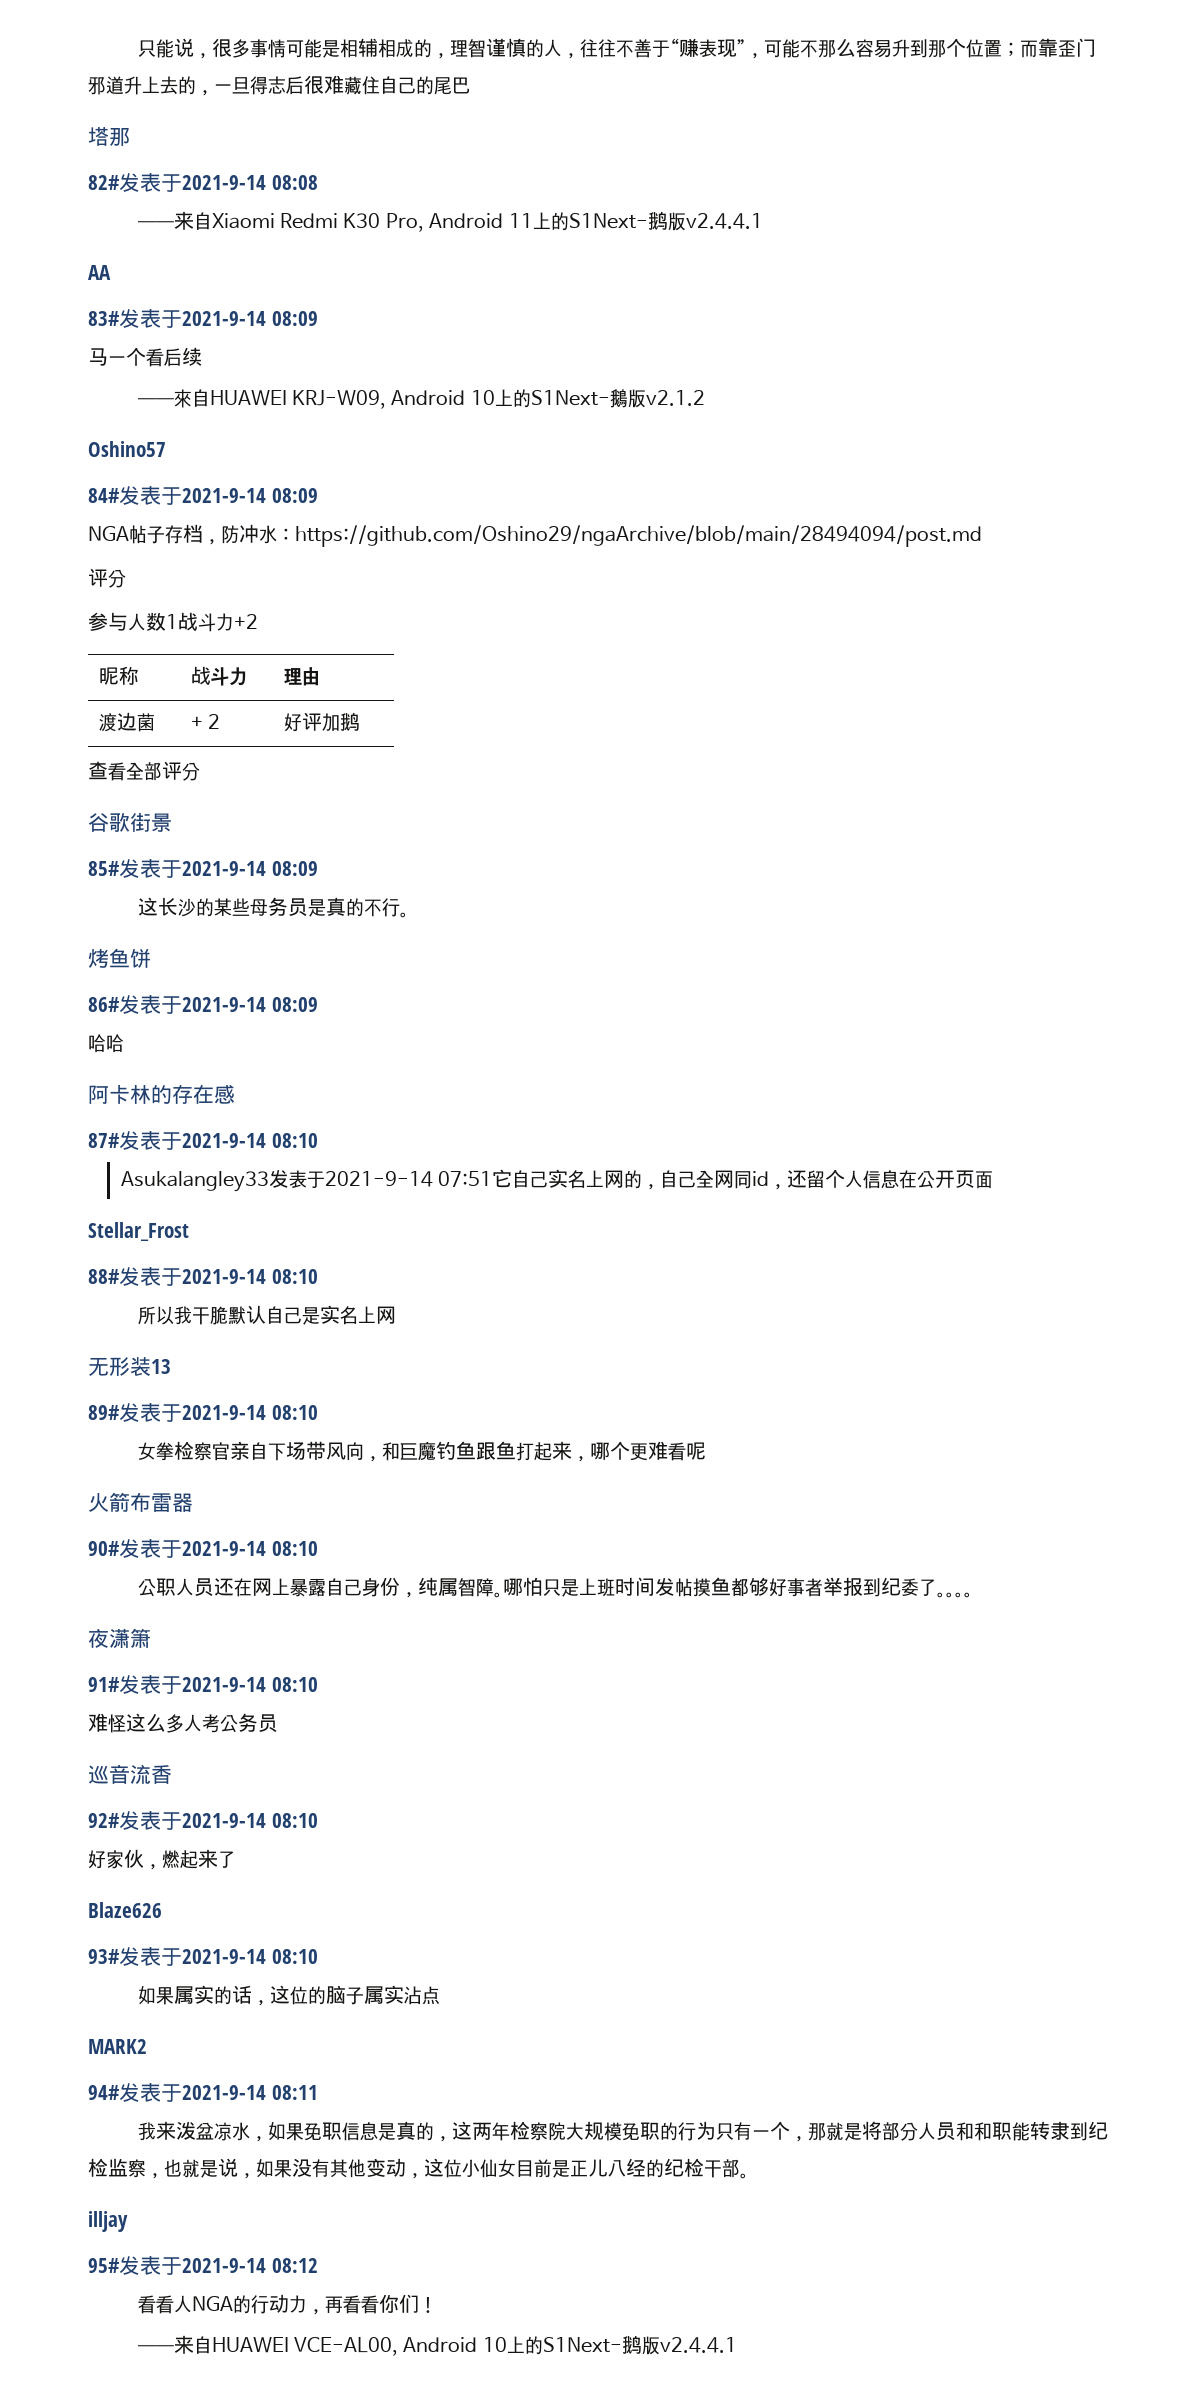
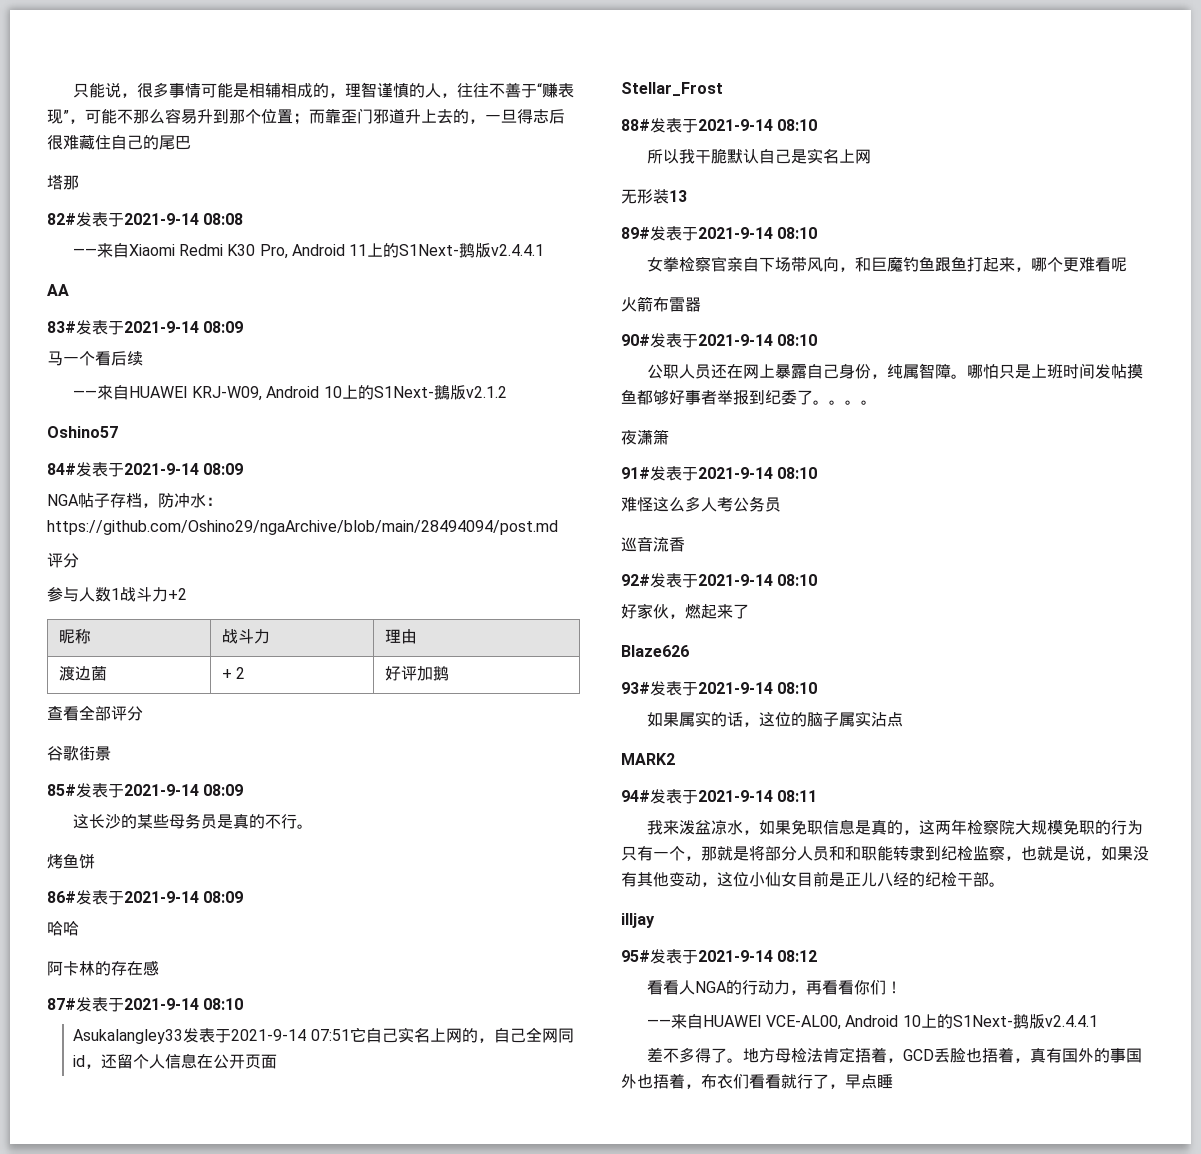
(737, 2345) none -> [646,1047,1142,1063] [621,1073,893,1089] // 差不多得了。地方母检法肯定捂着，GCD丢脸也捂着，真有国外的事国外也捂着，布衣们看看就行了，早点睡

